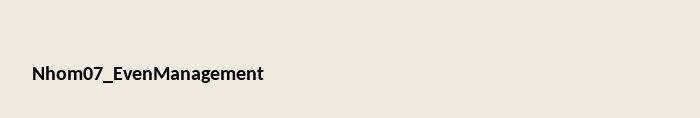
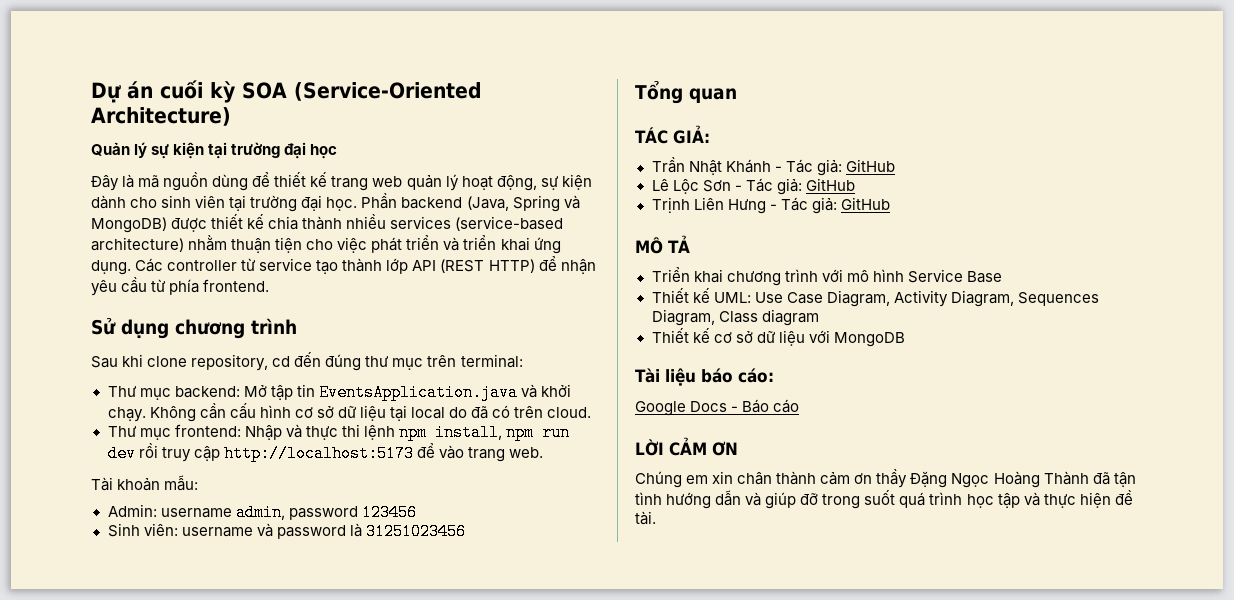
[32,66,264,83] Nhom07_EvenManagement -> [91,80,482,103] [91,107,231,126] [91,142,338,159] [91,172,592,191] [91,193,580,212] [91,214,564,233] [91,235,561,254] [91,256,596,275] [91,277,270,296] [91,317,297,339] [91,352,523,371] [107,384,571,401] [107,403,592,422] [107,424,570,441] [107,443,543,462] [91,475,199,491] [107,504,417,521] [107,523,466,540] [635,80,737,104] [635,125,710,144] [651,157,895,176] [651,178,855,195] [651,197,890,214] [635,235,690,254] [651,267,1002,286] [651,288,1099,307] [651,309,819,326] [651,328,905,347] [635,368,774,386] [635,399,800,416] [635,437,738,456] [635,469,1136,488] [635,490,1133,509] [635,511,656,525] Dự án cuối kỳ SOA (Service-Oriented Architecture) // Quản lý sự kiện tại trường đại học // Đây là mã nguồn dùng để thiết kế trang web quản lý hoạt động, sự kiện dành cho sinh viên tại trường đại học. Phần backend (Java, Spring và MongoDB) được thiết kế chia thành nhiều services (service-based architecture) nhằm thuận tiện cho việc phát triển và triển khai ứng dụng. Các controller từ service tạo thành lớp API (REST HTTP) để nhận yêu cầu từ phía frontend. // Sử dụng chương trình // Sau khi clone repository, cd đến đúng thư mục trên terminal: // Thư mục backend: Mở tập tin EventsApplication.java và khởi chạy. Không cần cấu hình cơ sở dữ liệu tại local do đã có trên cloud. // Thư mục frontend: Nhập và thực thi lệnh npm install, npm run dev rồi truy cập http://localhost:5173 để vào trang web. // Tài khoản mẫu: // Admin: username admin, password 123456 // Sinh viên: username và password là 31251023456 // Tổng quan // TÁC GIẢ: // Trần Nhật Khánh - Tác giả: GitHub // Lê Lộc Sơn - Tác giả: GitHub // Trịnh Liên Hưng - Tác giả: GitHub // MÔ TẢ // Triển khai chương trình với mô hình Service Base // Thiết kế UML: Use Case Diagram, Activity Diagram, Sequences Diagram, Class diagram // Thiết kế cơ sở dữ liệu với MongoDB // Tài liệu báo cáo: // Google Docs - Báo cáo // LỜI CẢM ƠN // Chúng em xin chân thành cảm ơn thầy Đặng Ngọc Hoàng Thành đã tận tình hướng dẫn và giúp đỡ trong suốt quá trình học tập và thực hiện đề tài.

